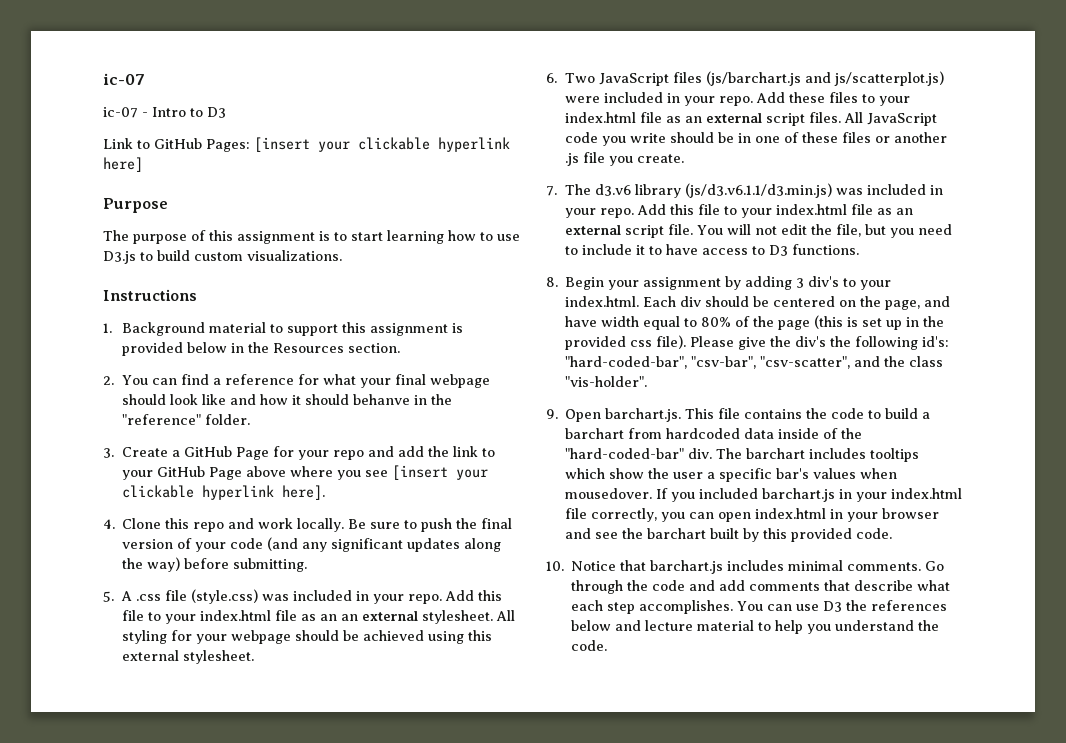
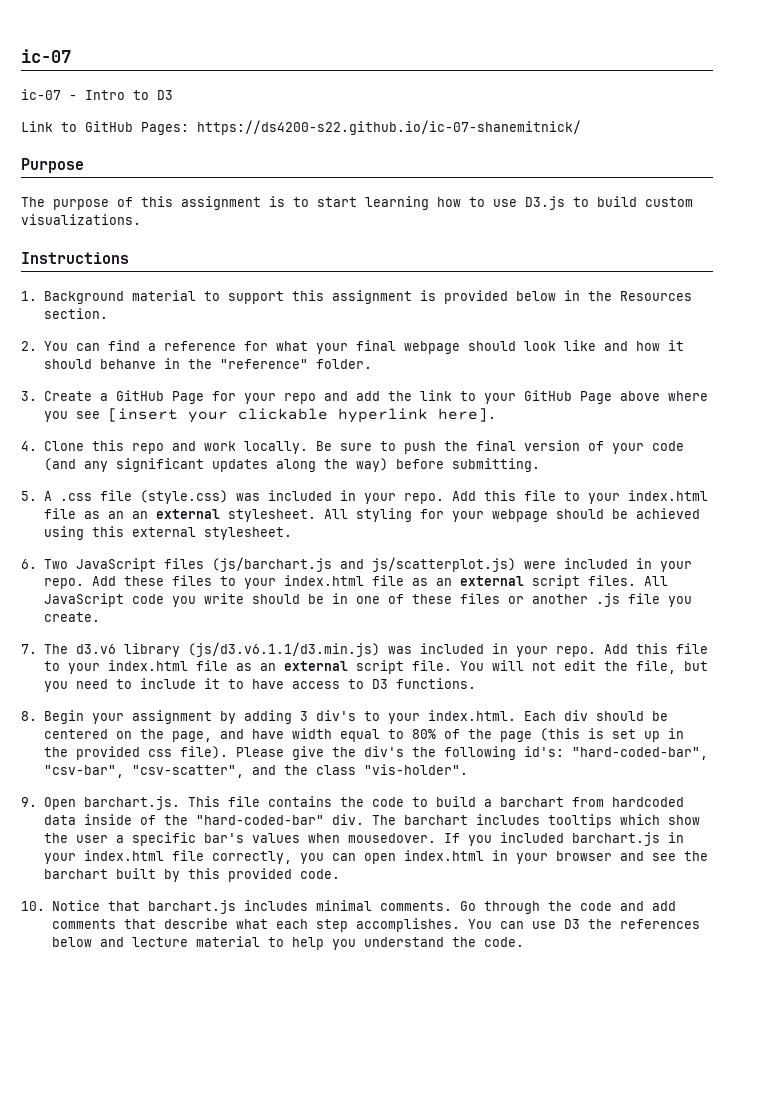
[254,137,510,152] [103,157,143,172] [insert your clickable hyperlink here] -> [197,120,581,135] https://ds4200-s22.github.io/ic-07-shanemitnick/

